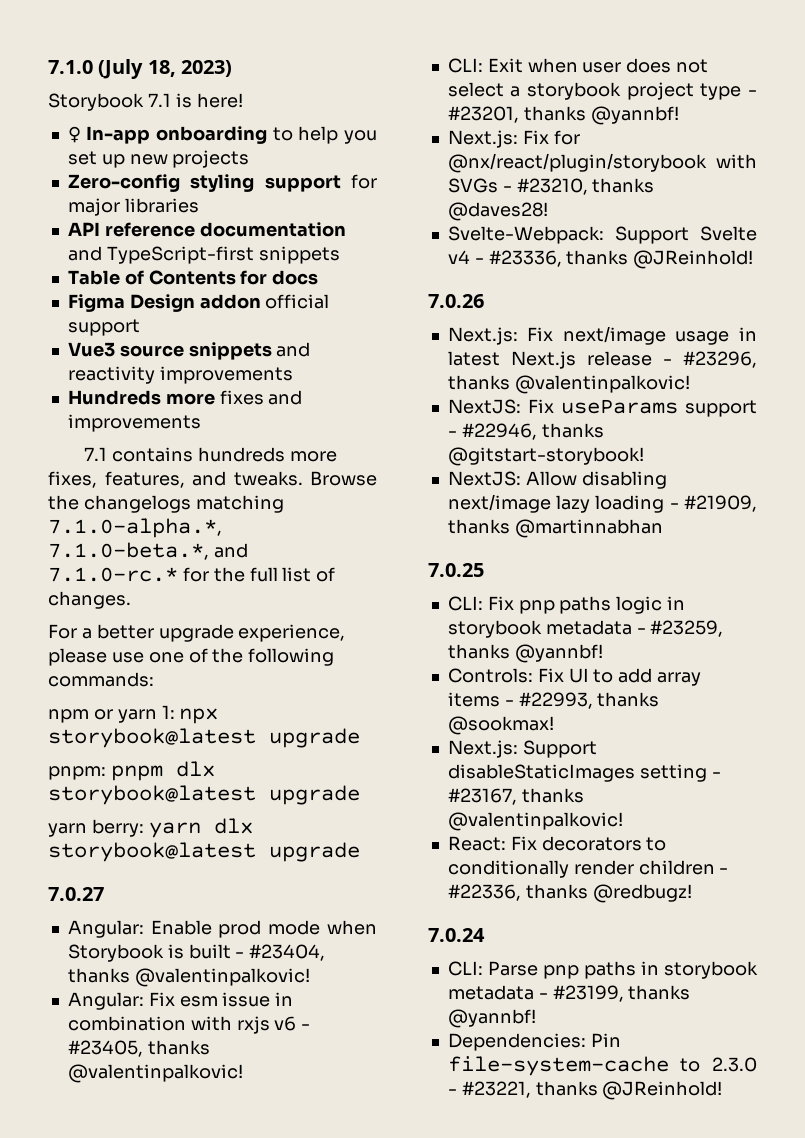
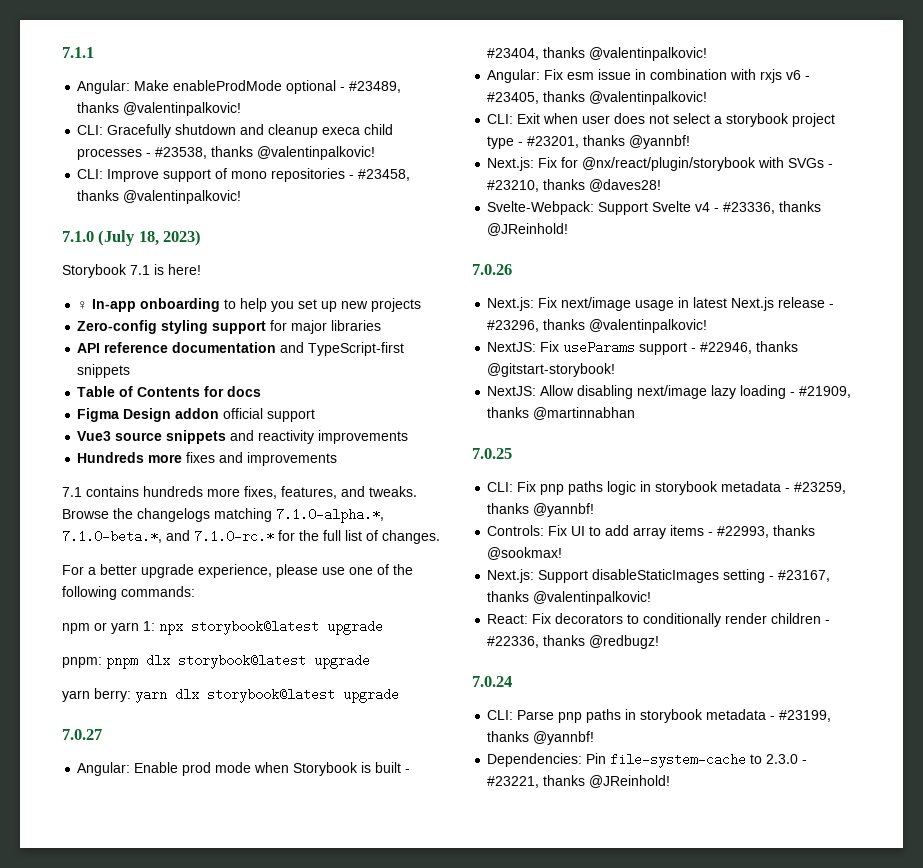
(48, 67) none -> [62,47,94,58] [77,80,402,94] [77,102,242,116] [77,124,394,138] [77,146,376,160] [77,168,411,182] [77,190,242,204] 7.1.1 // Angular: Make enableProdMode optional - #23489, thanks @valentinpalkovic! // CLI: Gracefully shutdown and cleanup execa child processes - #23538, thanks @valentinpalkovic! // CLI: Improve support of mono repositories - #23458, thanks @valentinpalkovic! //

